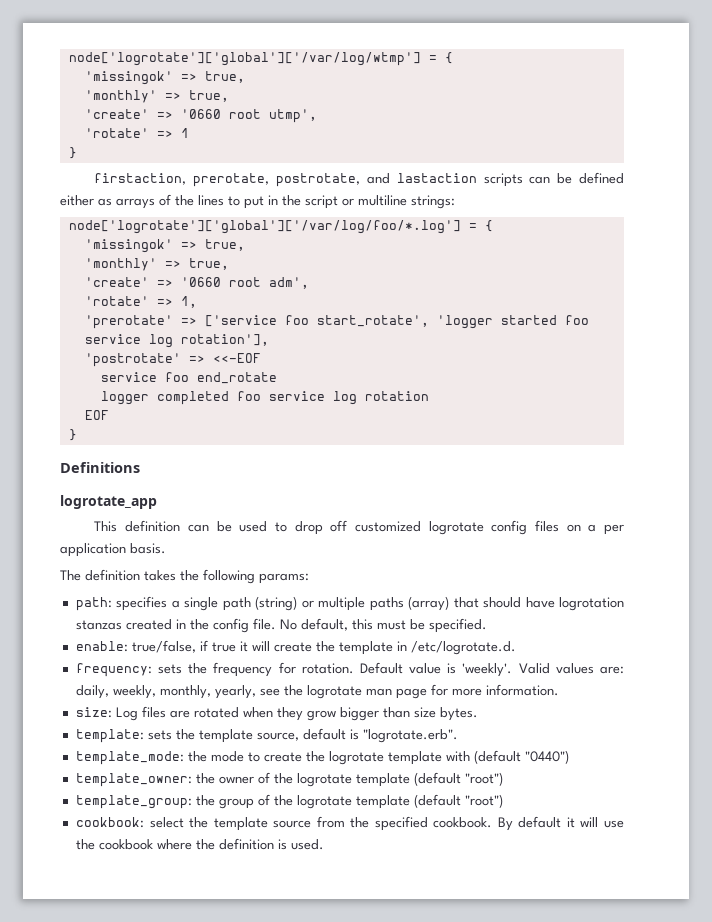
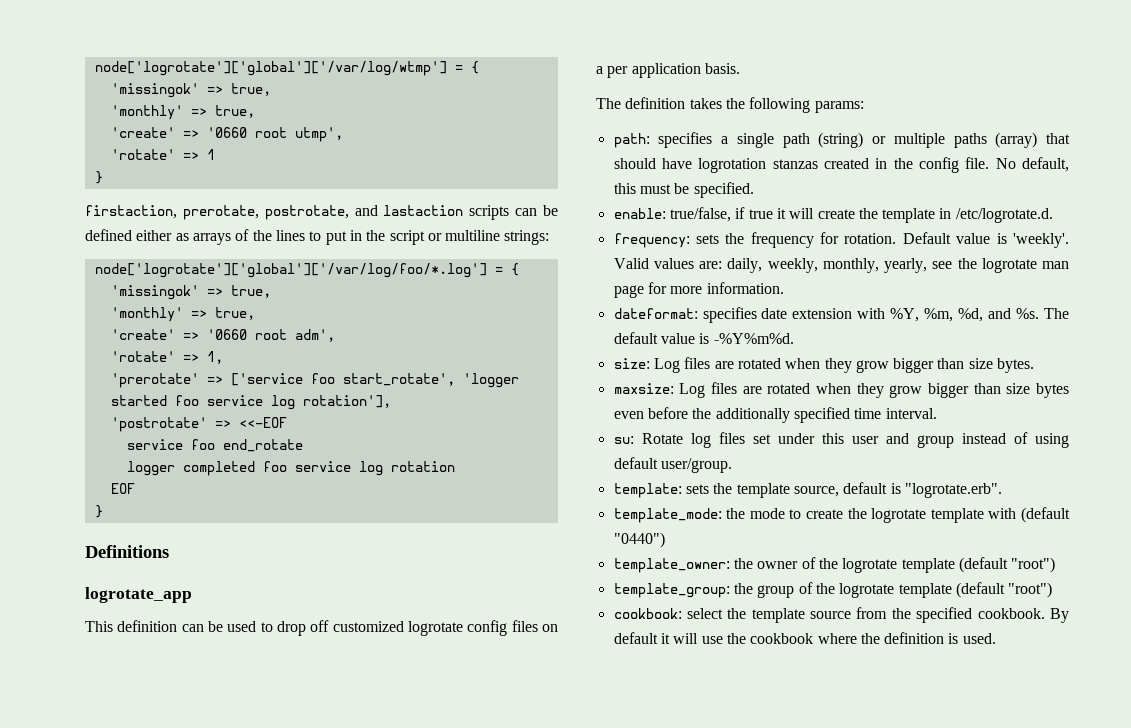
(559, 690) none -> [613,307,1069,323] [613,332,794,344] // dateformat: specifies date extension with %Y, %m, %d, and %s. The default value is -%Y%m%d.
(478, 714) none -> [613,382,1069,398] [613,407,937,423] [613,432,1069,448] [613,457,732,473] // maxsize: Log files are rotated when they grow bigger than size bytes even before the additionally specified time interval. // su: Rotate log files set under this user and group instead of using default user/group.

